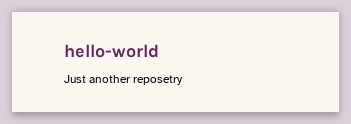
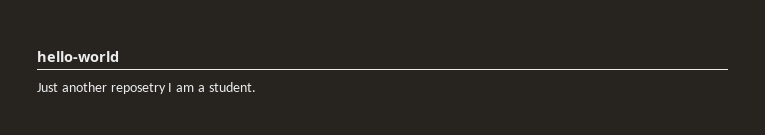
(184, 80) none -> [168,82,256,92] I am a student.

